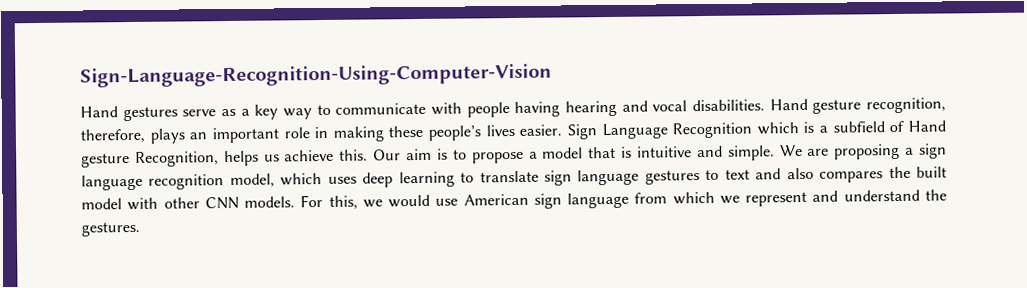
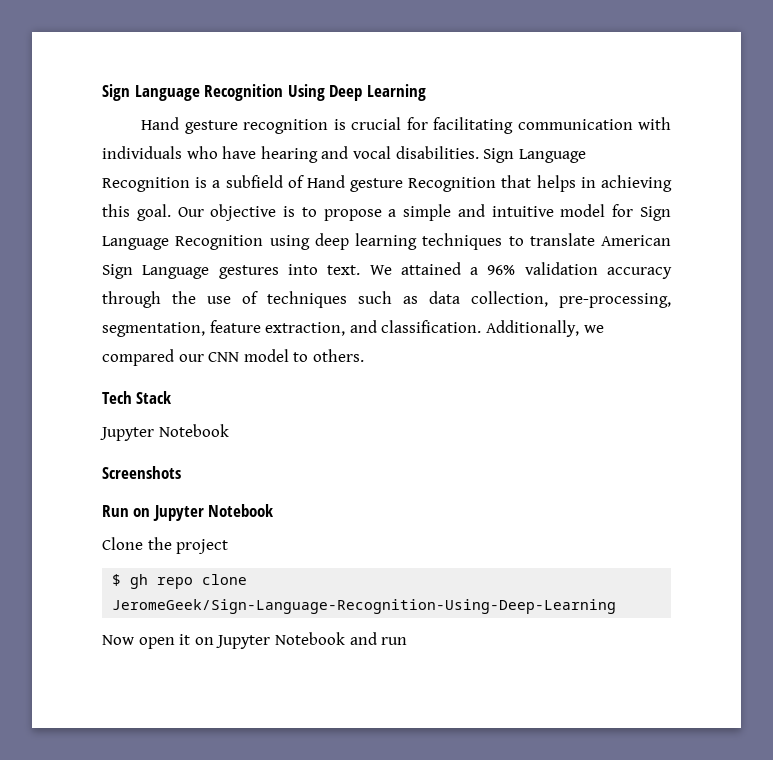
[80,63,552,88] [80,97,946,122] [80,122,799,144] Sign-Language-Recognition-Using-Computer-Vision // Hand gestures serve as a key way to communicate with people having hearing and vocal disabilities. Hand gesture recognition, therefore, plays an important role in making these people’s lives easier. Sign Language Recognition which -> [102,84,426,101] [141,117,671,134] [102,146,586,163] [102,177,190,192] Sign Language Recognition Using Deep Learning // Hand gesture recognition is crucial for facilitating communication with individuals who have hearing and vocal disabilities. Sign Language Recognition
[134,143,948,167] [81,173,357,191] Recognition, helps us achieve this. Our aim is to propose a model that is intuitive and simple. We are proposing a sign language recognition model, which uses -> [408,175,672,192] [102,204,671,221] [102,235,310,250] Recognition that helps in achieving this goal. Our objective is to propose a simple and intuitive model for Sign Language Recognition using
(455, 179) none -> [422,233,503,250] techniques
[544,166,948,186] [81,189,948,211] [81,221,140,237] sign language gestures to text and also compares the built model with other CNN models. For this, we would use American sign language from which we represent and understand the gestures. -> [601,235,671,246] [102,262,673,279] [102,291,671,308] [102,320,604,337] [102,349,364,366] [102,391,172,404] [100,424,229,441] [102,466,181,479] [102,504,274,521] [102,537,229,554] [112,574,248,589] [112,599,617,614] [102,632,408,649] American Sign Language gestures into text. We attained a 96% validation accuracy through the use of techniques such as data collection, pre-processing, segmentation, feature extraction, and classification. Additionally, we compared our CNN model to others. // Tech Stack // Jupyter Notebook // Screenshots // Run on Jupyter Notebook // Clone the project // $ gh repo clone JeromeGeek/Sign-Language-Recognition-Using-Deep-Learning // Now open it on Jupyter Notebook and run

